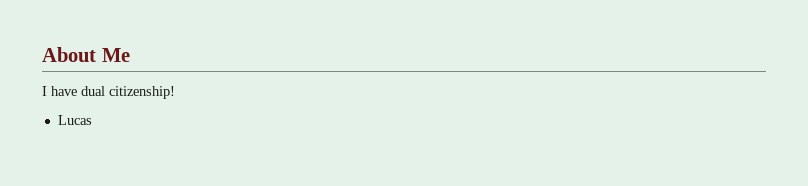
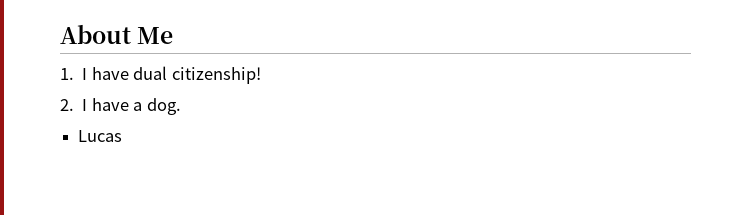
(130, 55) none -> [60,68,74,80] 1.
(175, 92) none -> [60,98,181,115] // 2. I have a dog.

